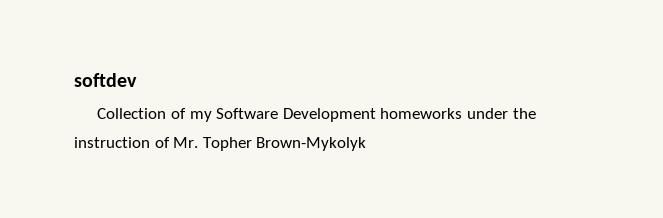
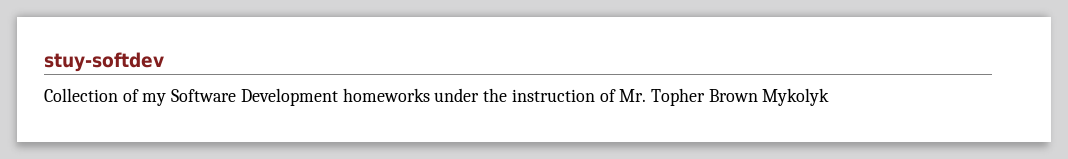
[74,73,137,87] softdev -> [44,52,164,72] stuy-softdev
[256,137,367,151] Brown-Mykolyk -> [708,88,830,106] Brown Mykolyk

